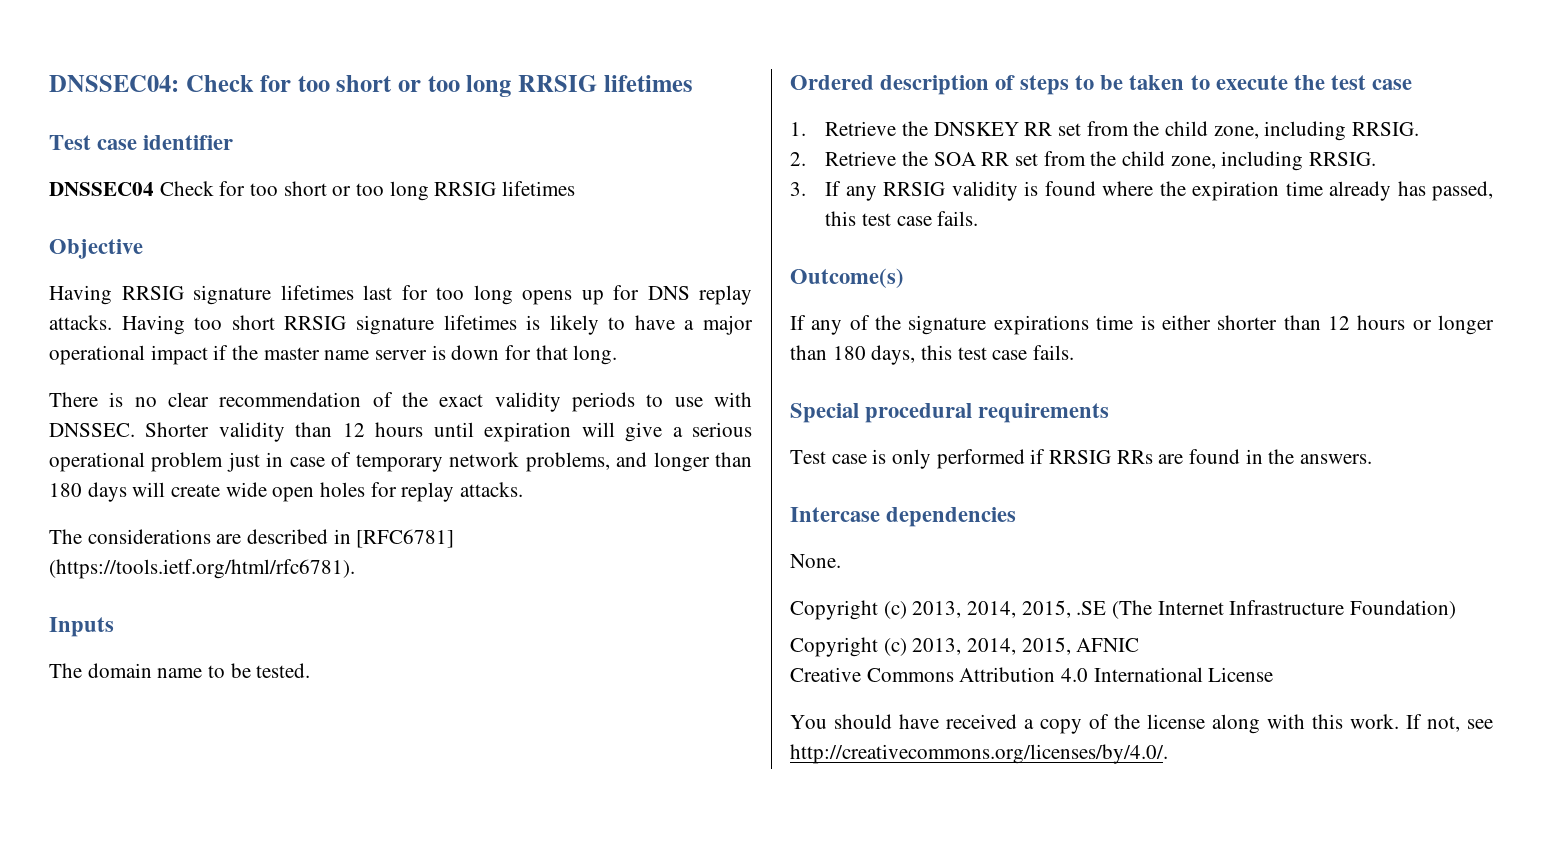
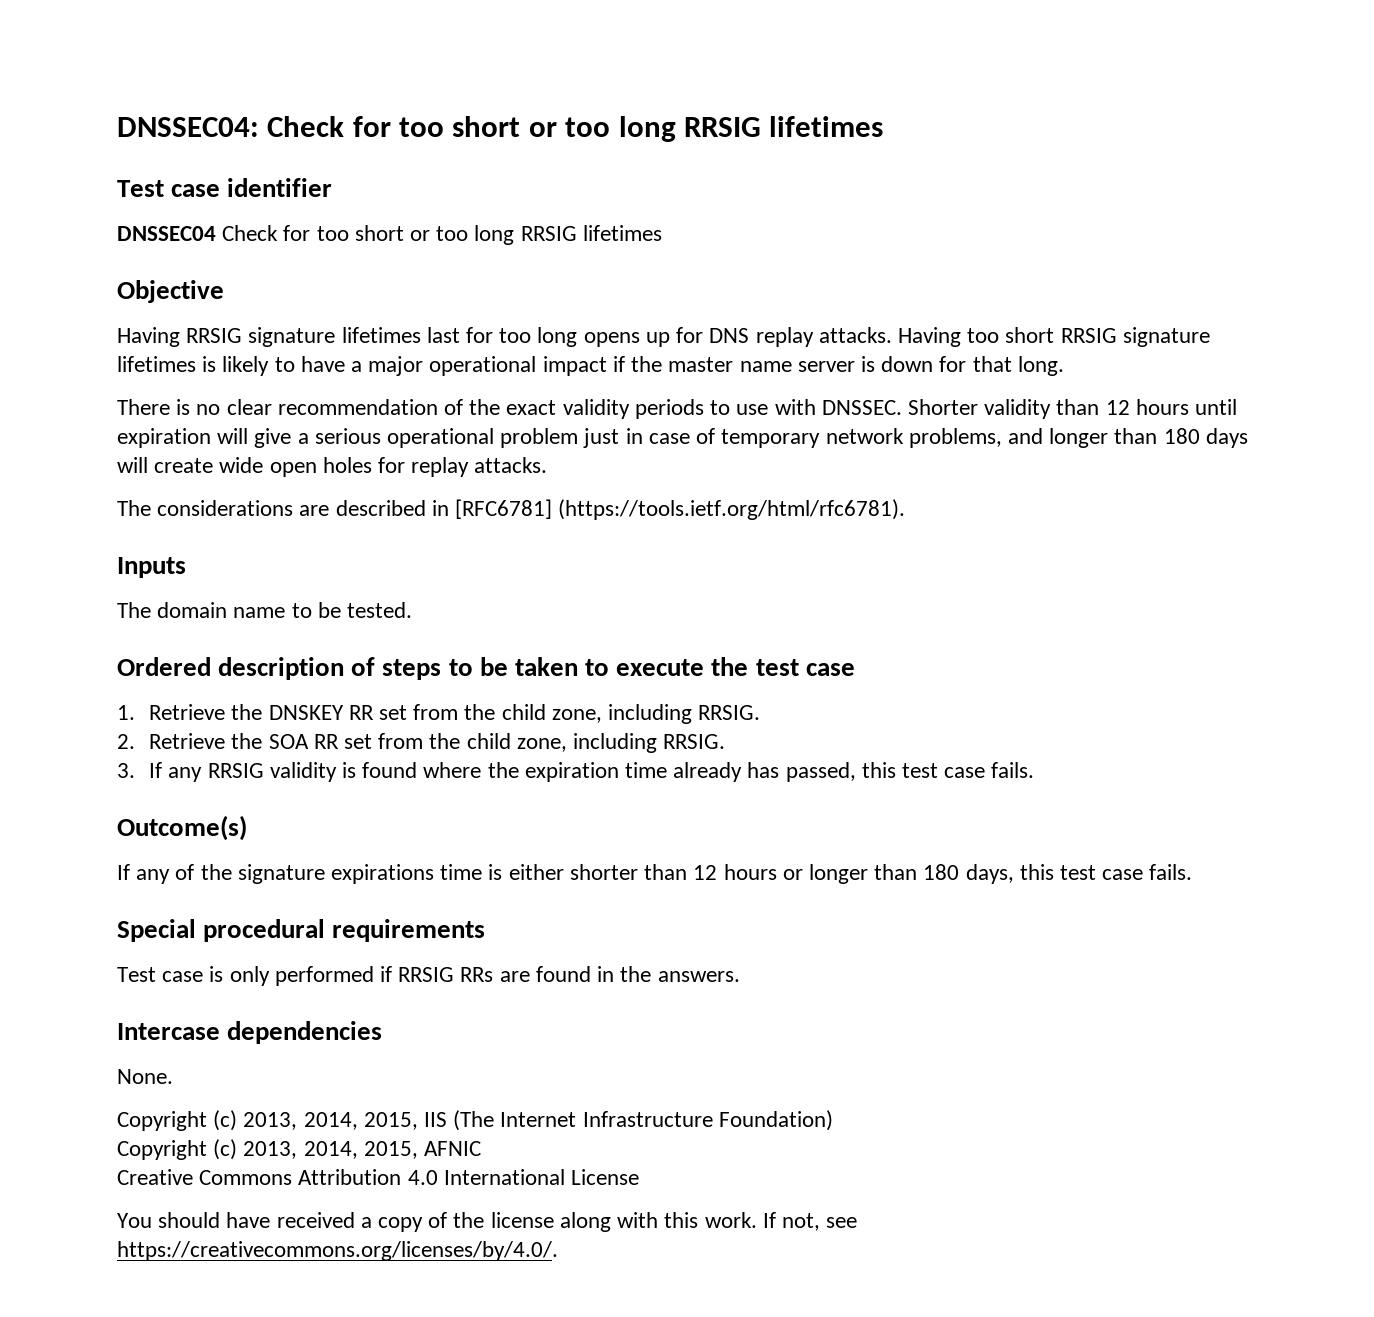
[1076,601,1107,615] .SE -> [424,1112,448,1127] IIS
[790,744,1168,764] http://creativecommons.org/licenses/by/4.0/. -> [117,1241,558,1261] https://creativecommons.org/licenses/by/4.0/.

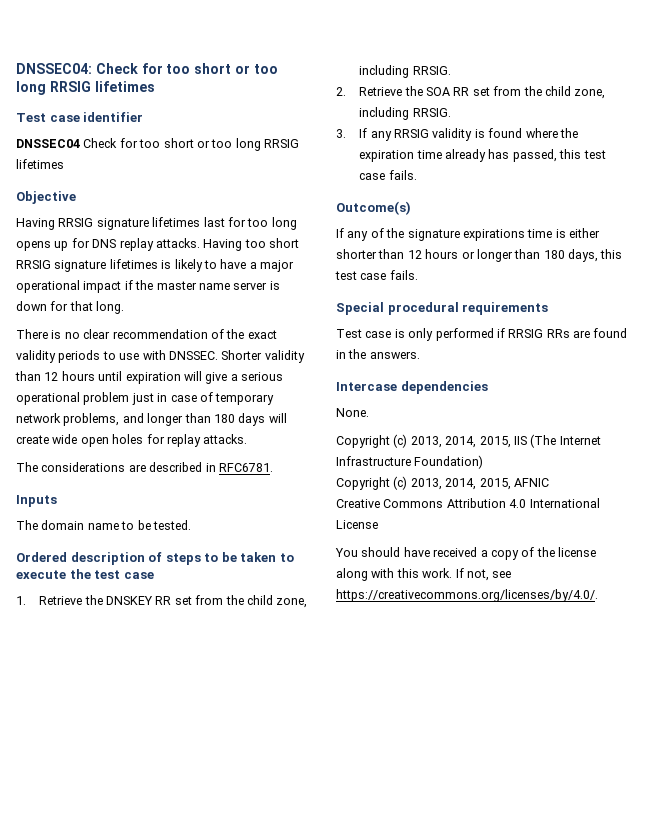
[455,499,906,520] [RFC6781] (https://tools.ietf.org/html/rfc6781). -> [218,463,273,472] RFC6781.

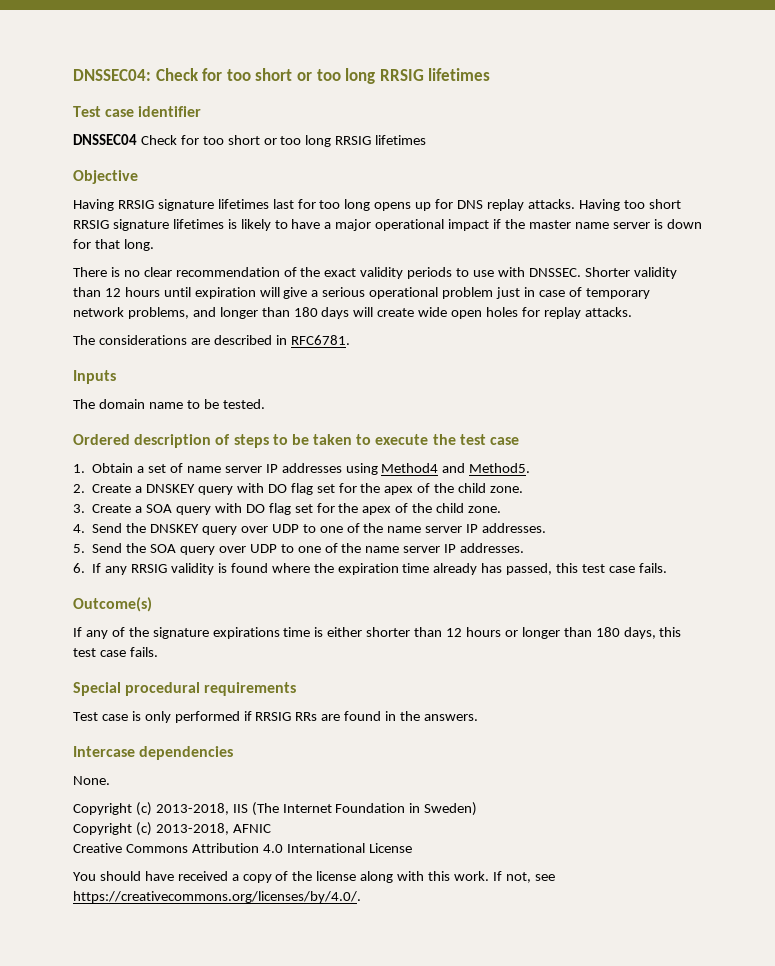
[39,595,308,608] [359,65,451,78] [336,86,606,99] [359,107,451,120] [336,129,346,138] Retrieve the DNSKEY RR set from the child zone, including RRSIG. // 2. Retrieve the SOA RR set from the child zone, including RRSIG. // 3. -> [92,463,531,475] [73,483,524,495] [73,503,502,515] [73,523,547,535] [73,543,525,555] [73,563,85,573] Obtain a set of name server IP addresses using Method4 and Method5. // 2. Create a DNSKEY query with DO flag set for the apex of the child zone. // 3. Create a SOA query with DO flag set for the apex of the child zone. // 4. Send the DNSKEY query over UDP to one of the name server IP addresses. // 5. Send the SOA query over UDP to one of the name server IP addresses. // 6.
[410,434,601,448] [336,455,484,469] [336,476,511,490] 2013, 2014, 2015, IIS (The Internet Infrastructure Foundation) // Copyright (c) 2013, 2014, 2015, -> [155,802,478,816] [73,822,229,836] 2013-2018, IIS (The Internet Foundation in Sweden) // Copyright (c) 2013-2018,

